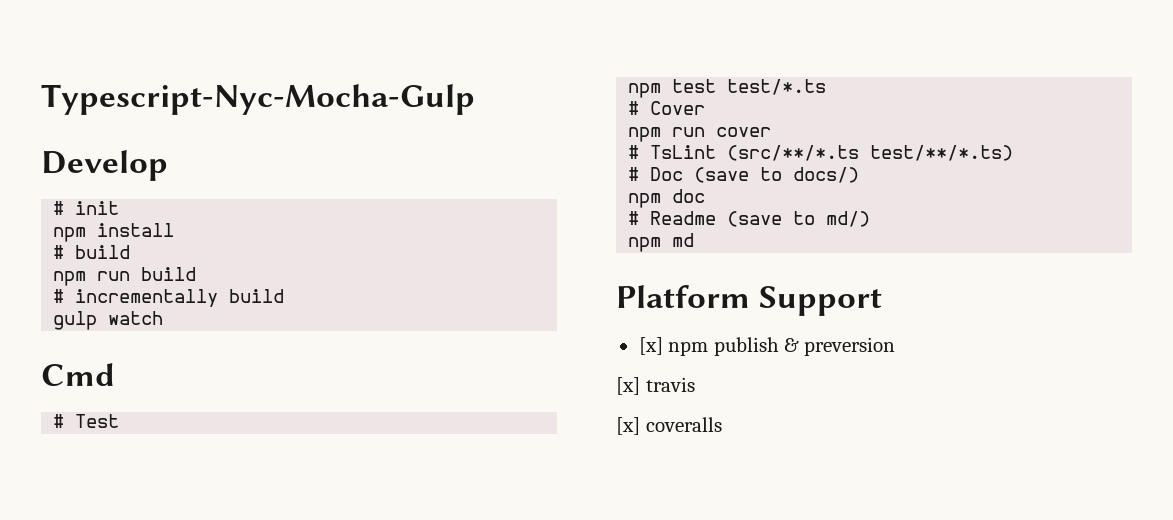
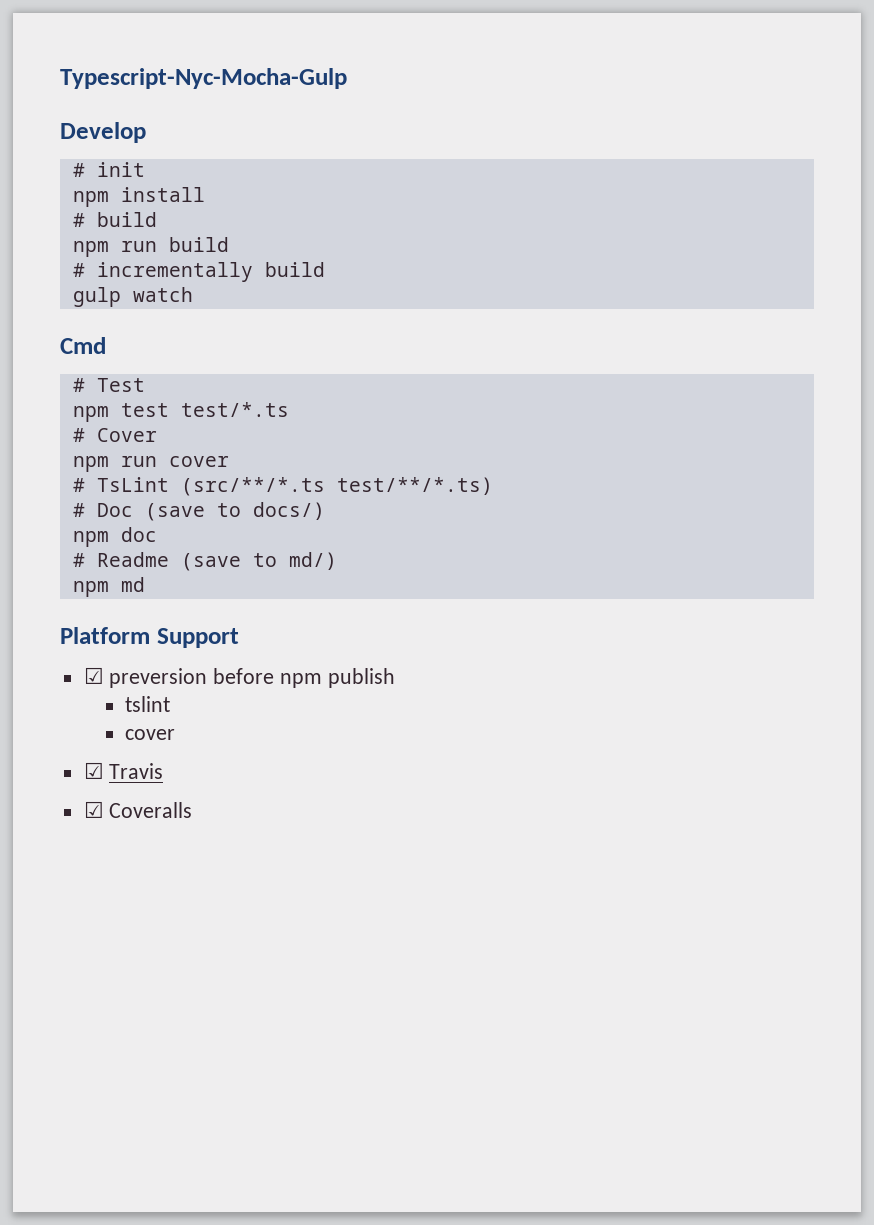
[638,337,663,355] [x] -> [83,667,275,688] ☑ preversion before
[784,337,895,356] [616,377,695,395] [616,417,722,435] & preversion // [x] travis // [x] coveralls -> [125,696,171,712] [125,729,176,740] [83,762,164,779] [83,801,193,818] // tslint // cover // ☑ Travis // ☑ Coveralls

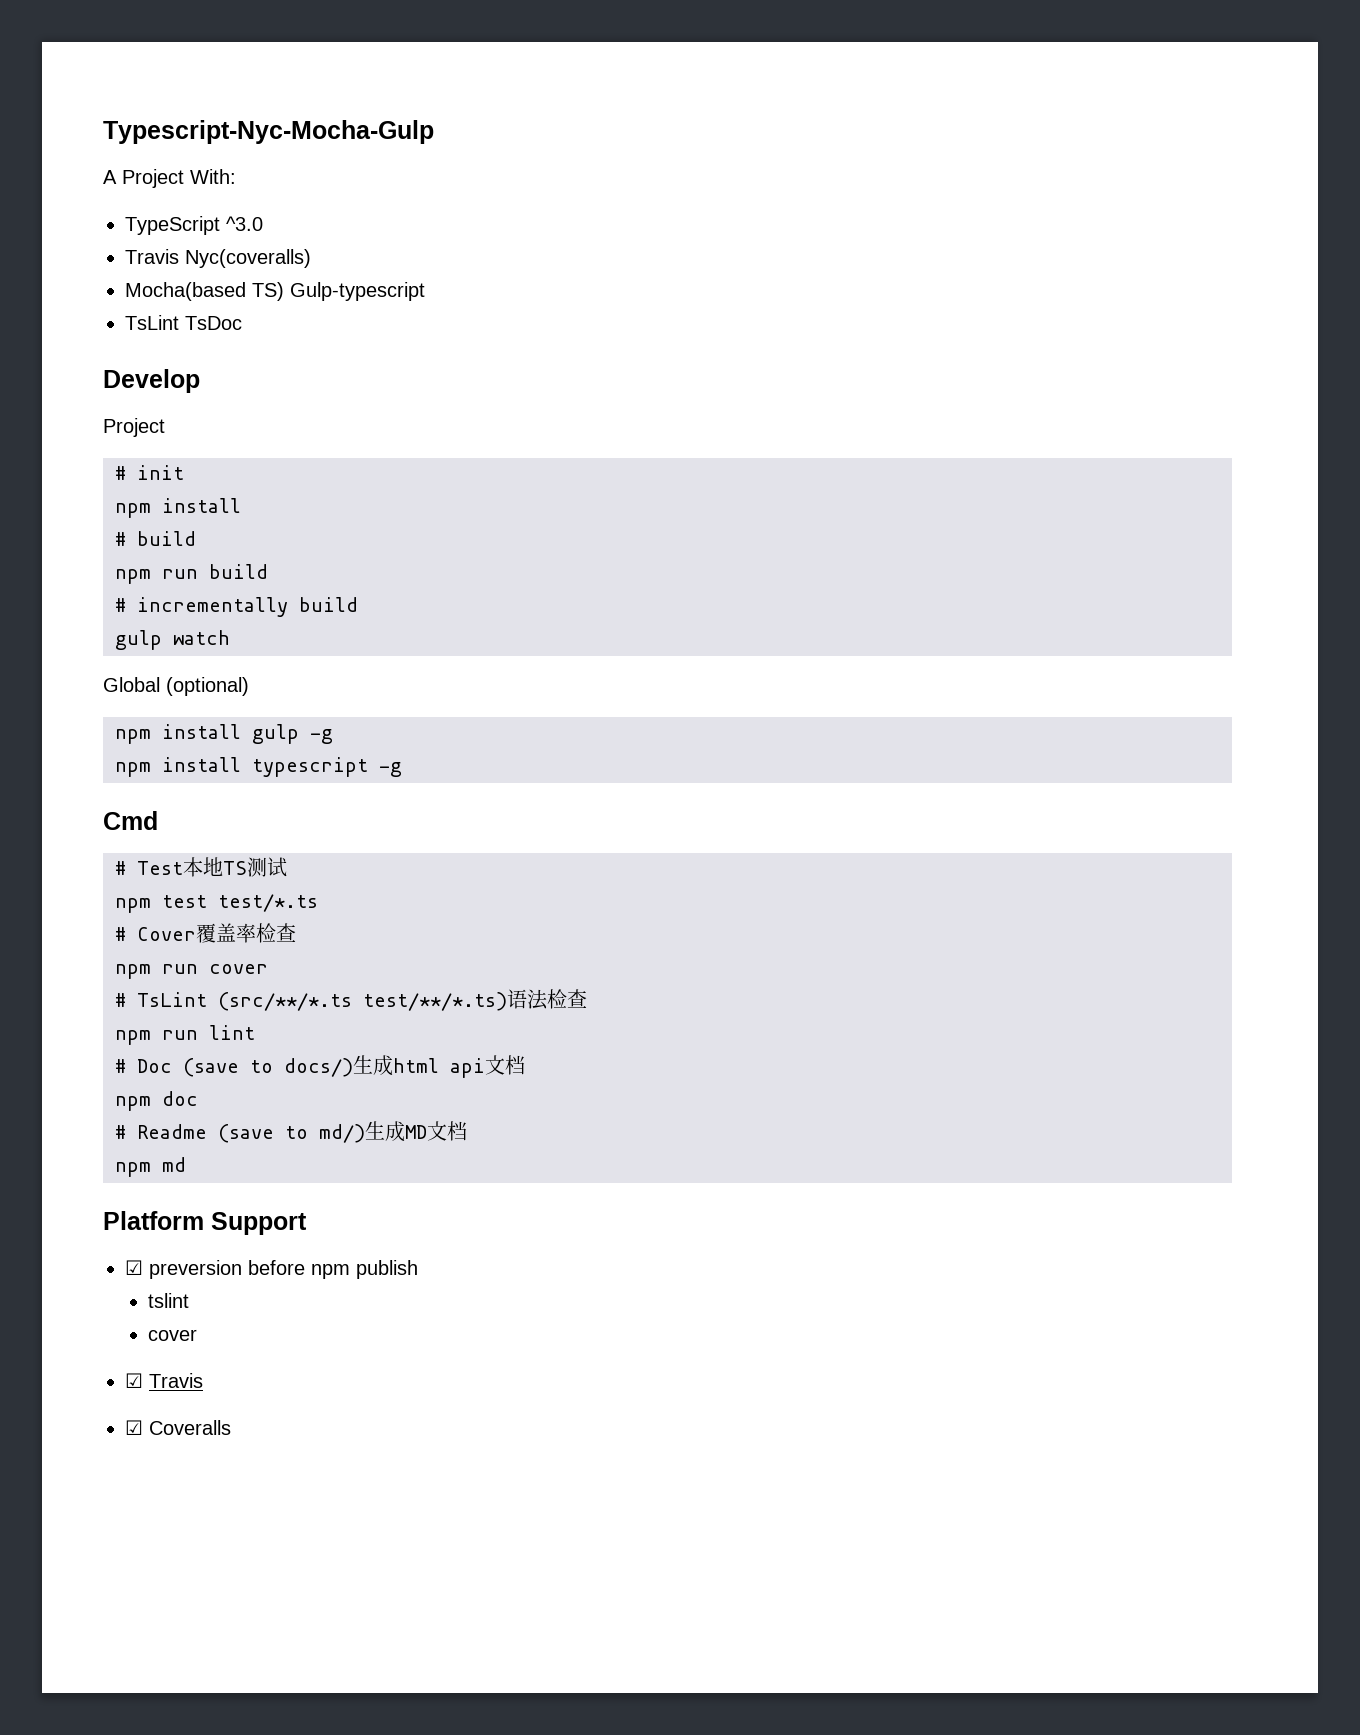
(347, 78) none -> [103,169,236,188] [125,216,263,235] [125,249,311,268] [125,282,425,301] [125,315,242,330] // A Project With: // TypeScript ^3.0 // Travis Nyc(coveralls) // Mocha(based TS) Gulp-typescript // TsLint TsDoc
(146, 132) none -> [103,418,165,437] // Project
(193, 294) none -> [103,677,249,696] [115,724,333,744] [115,757,402,777] // Global (optional) // npm install gulp -g // npm install typescript -g
(145, 385) none -> [183,857,287,877] 本地TS测试
(157, 435) none -> [196,923,296,943] 覆盖率检查
(493, 486) none -> [507,989,587,1010] [115,1025,255,1045] 语法检查 // npm run lint
(325, 511) none -> [353,1055,525,1078] 生成html api文档
(337, 561) none -> [365,1121,467,1142] 生成MD文档

